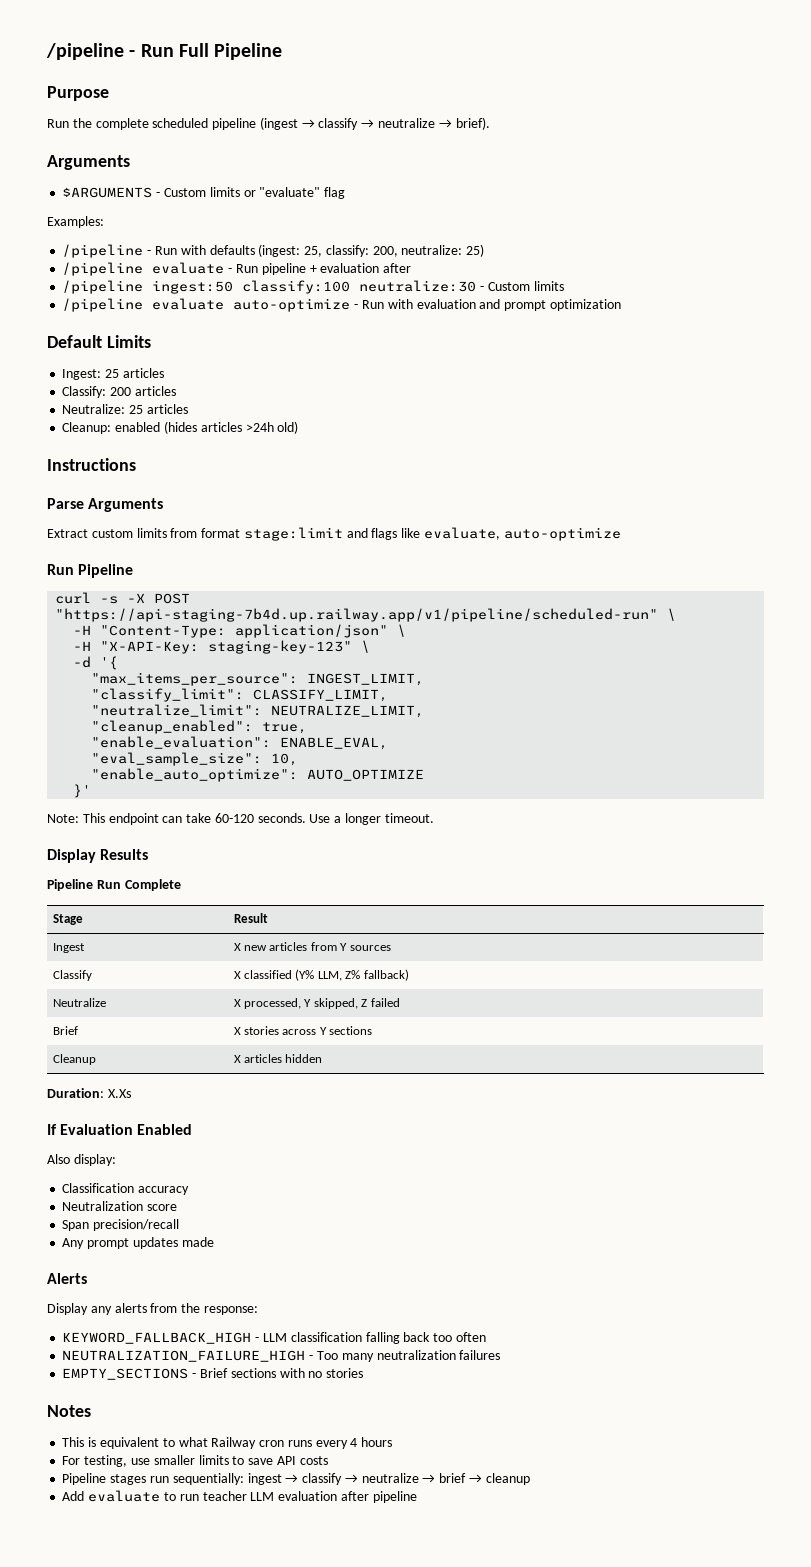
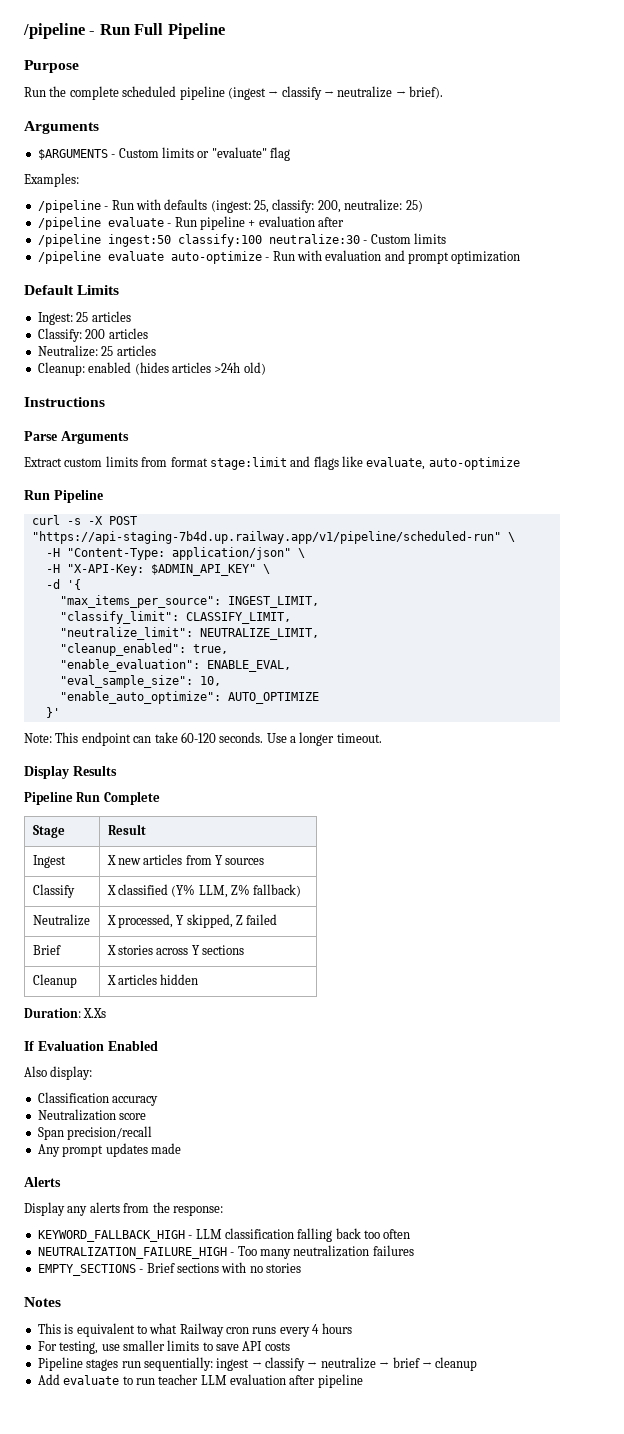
[208,640,353,654] staging-key-123" -> [150,564,256,576] $ADMIN_API_KEY"

